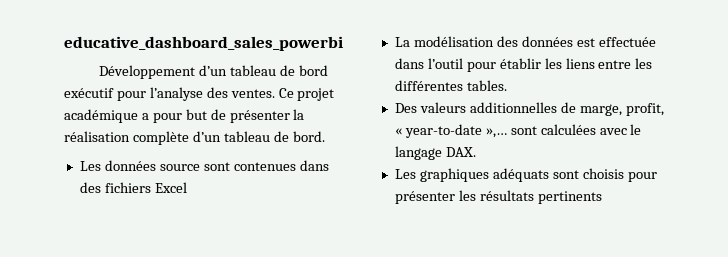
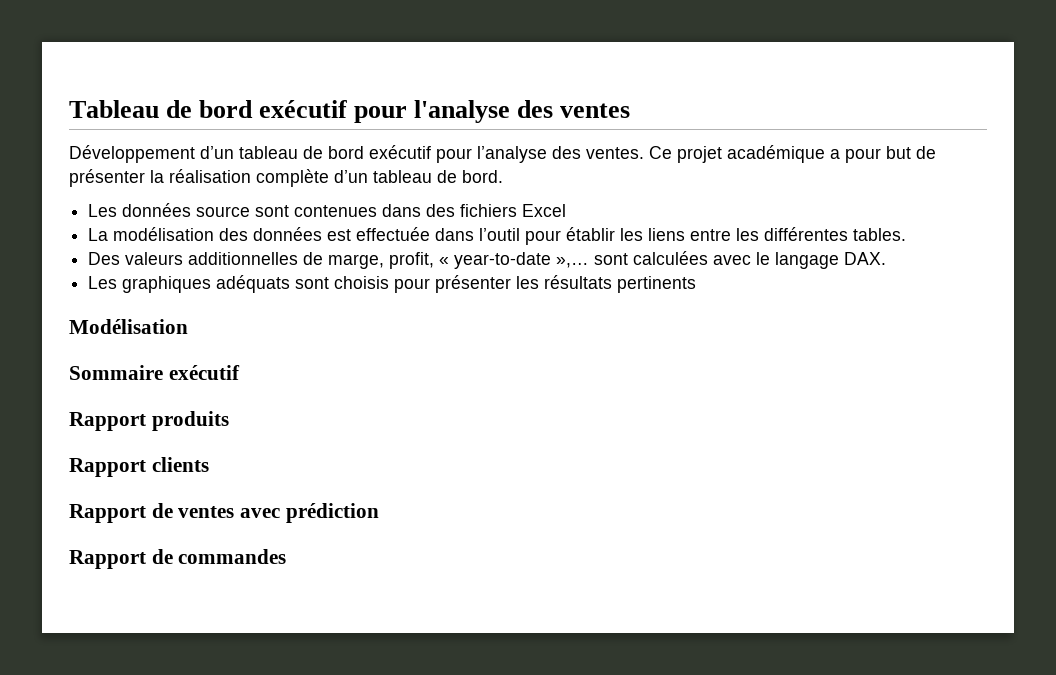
[64,36,343,51] educative_dashboard_sales_powerbi -> [69,100,631,123] Tableau de bord exécutif pour l'analyse des ventes
(602, 197) none -> [69,319,188,334] [69,365,240,380] [69,411,229,431] [69,457,209,477] [69,503,379,523] [69,549,287,569] // Modélisation // Sommaire exécutif // Rapport produits // Rapport clients // Rapport de ventes avec prédiction // Rapport de commandes

